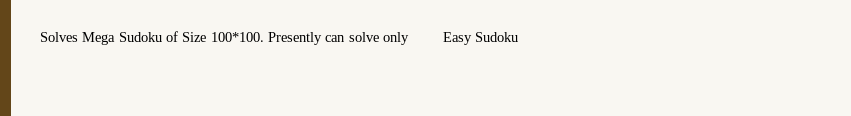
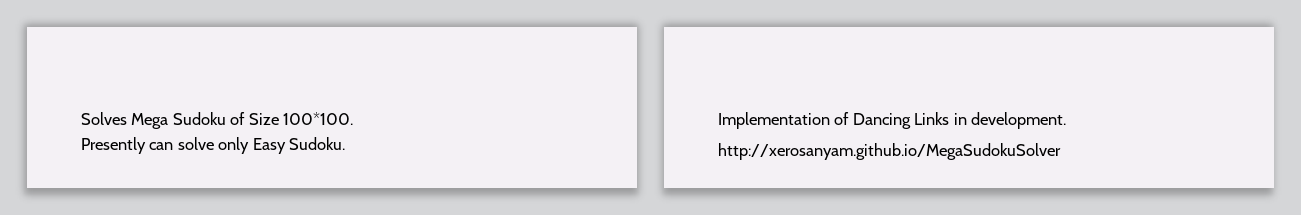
(264, 37) none -> (354, 118) //
[475,32,518,42] Sudoku -> [289,137,346,150] [718,112,1067,129] [718,143,1061,160] Sudoku. // Implementation of Dancing Links in development. // http://xerosanyam.github.io/MegaSudokuSolver

